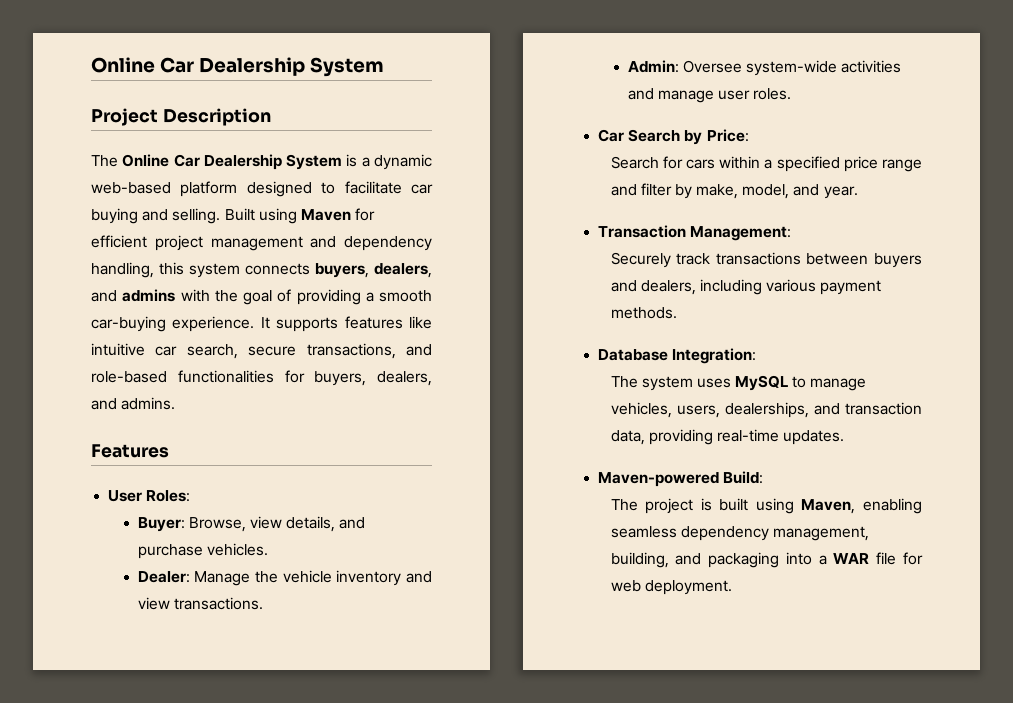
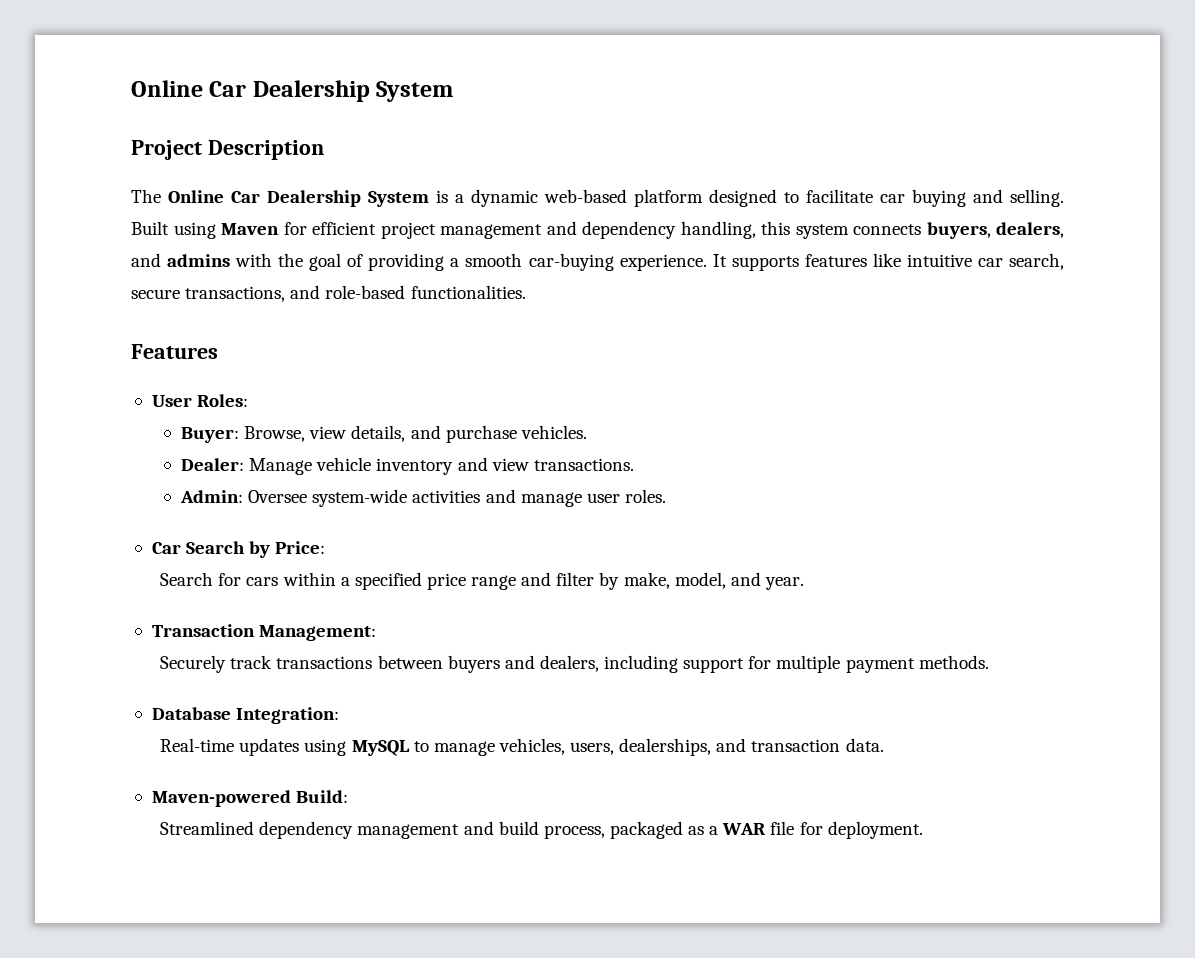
[177,370,432,386] [91,397,176,410] functionalities for buyers, dealers, and admins. -> [410,285,526,299] functionalities.
[254,571,278,583] the -> (313, 466) none
[766,279,817,292] various -> [683,655,841,673] support for multiple
[610,376,731,391] The system uses -> [160,738,347,756] Real-time updates using
[610,429,845,445] [598,471,764,487] [610,498,922,514] [610,526,869,541] [610,552,812,568] data, providing real-time updates. // Maven-powered Build: // The project is built using Maven, enabling seamless dependency management, building, and packaging into -> [845,738,884,752] [151,790,349,807] [160,821,705,839] data. // Maven-powered Build: // Streamlined dependency management and build process, packaged as
[610,580,641,592] web -> (823, 828) none

